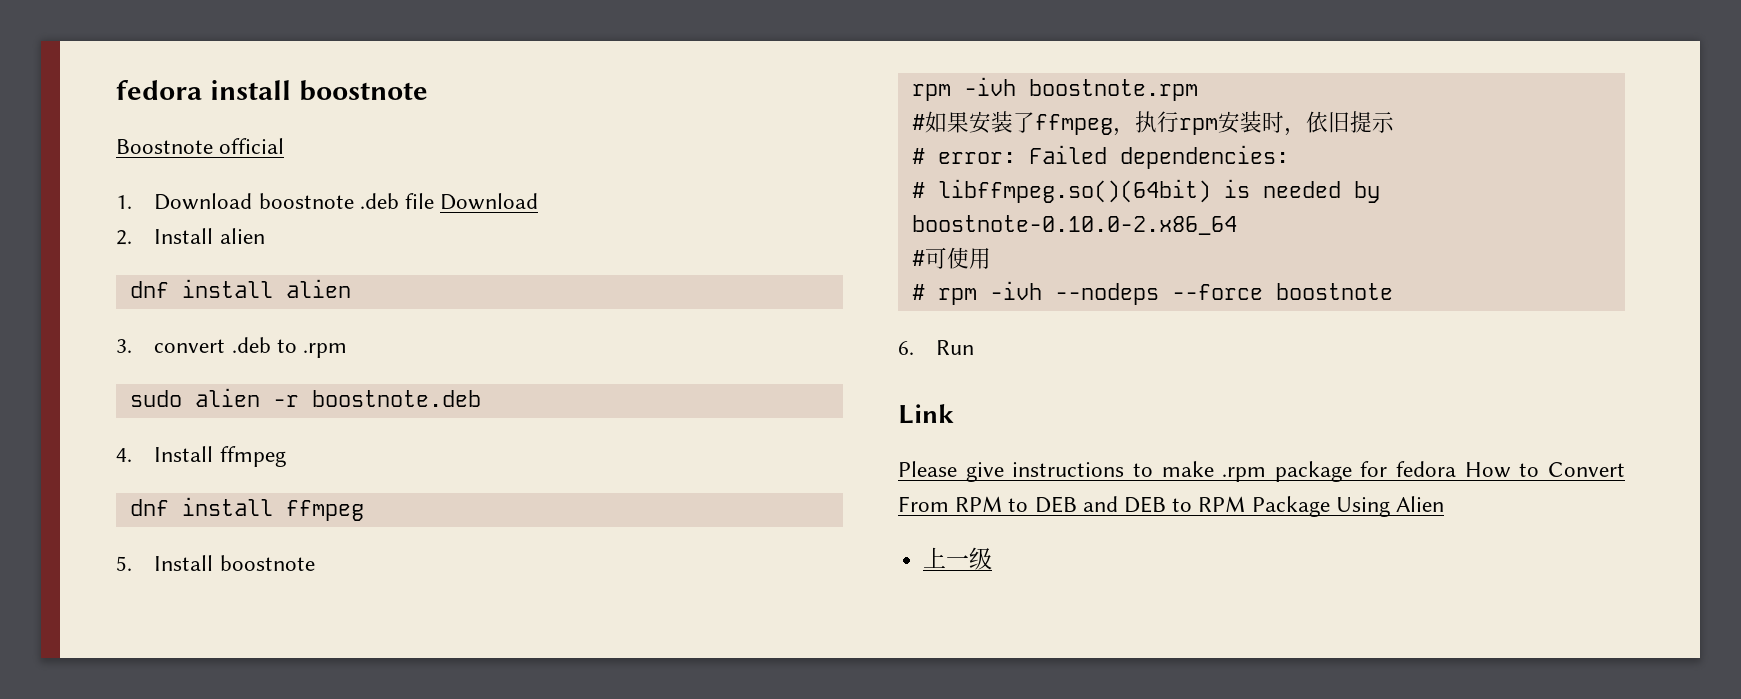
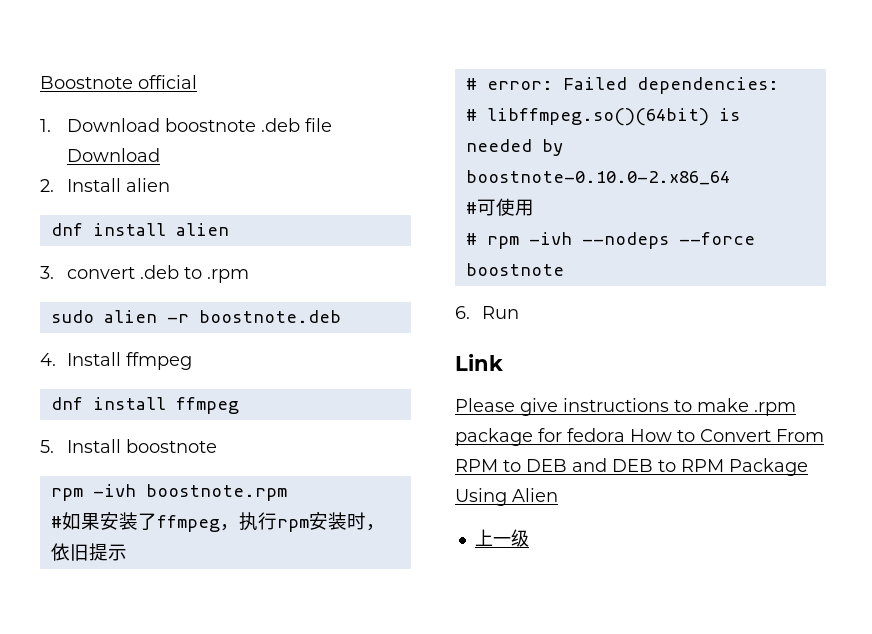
[116,80,428,101] fedora install boostnote // -> (40, 82) none

